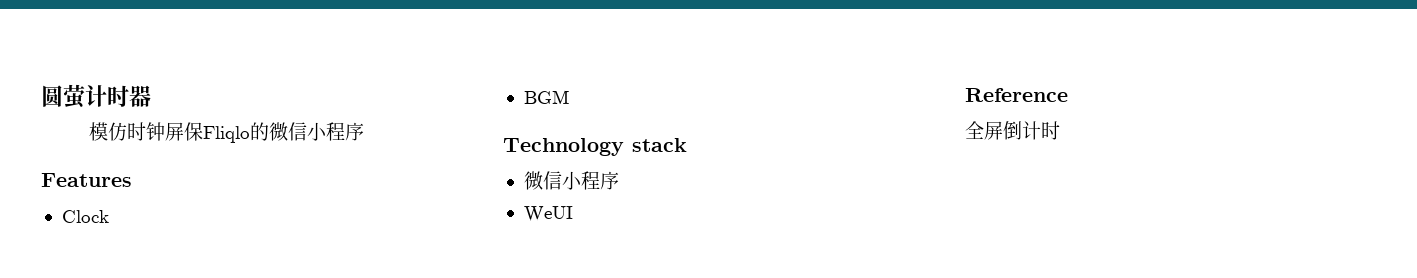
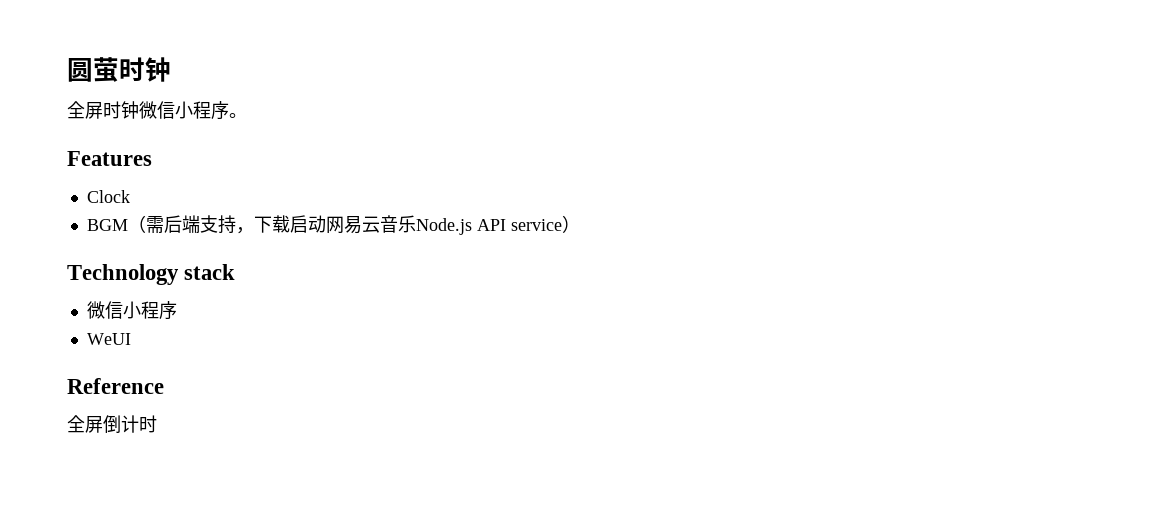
[85,85,151,107] [88,122,364,143] 计时器 // 模仿时钟屏保Fliqlo的微信小程序 -> [119,57,171,82] [67,101,247,120] 时钟 // 全屏时钟微信小程序。
(569, 97) none -> [127,215,580,235] （需后端支持，下载启动网易云音乐Node.js API service）

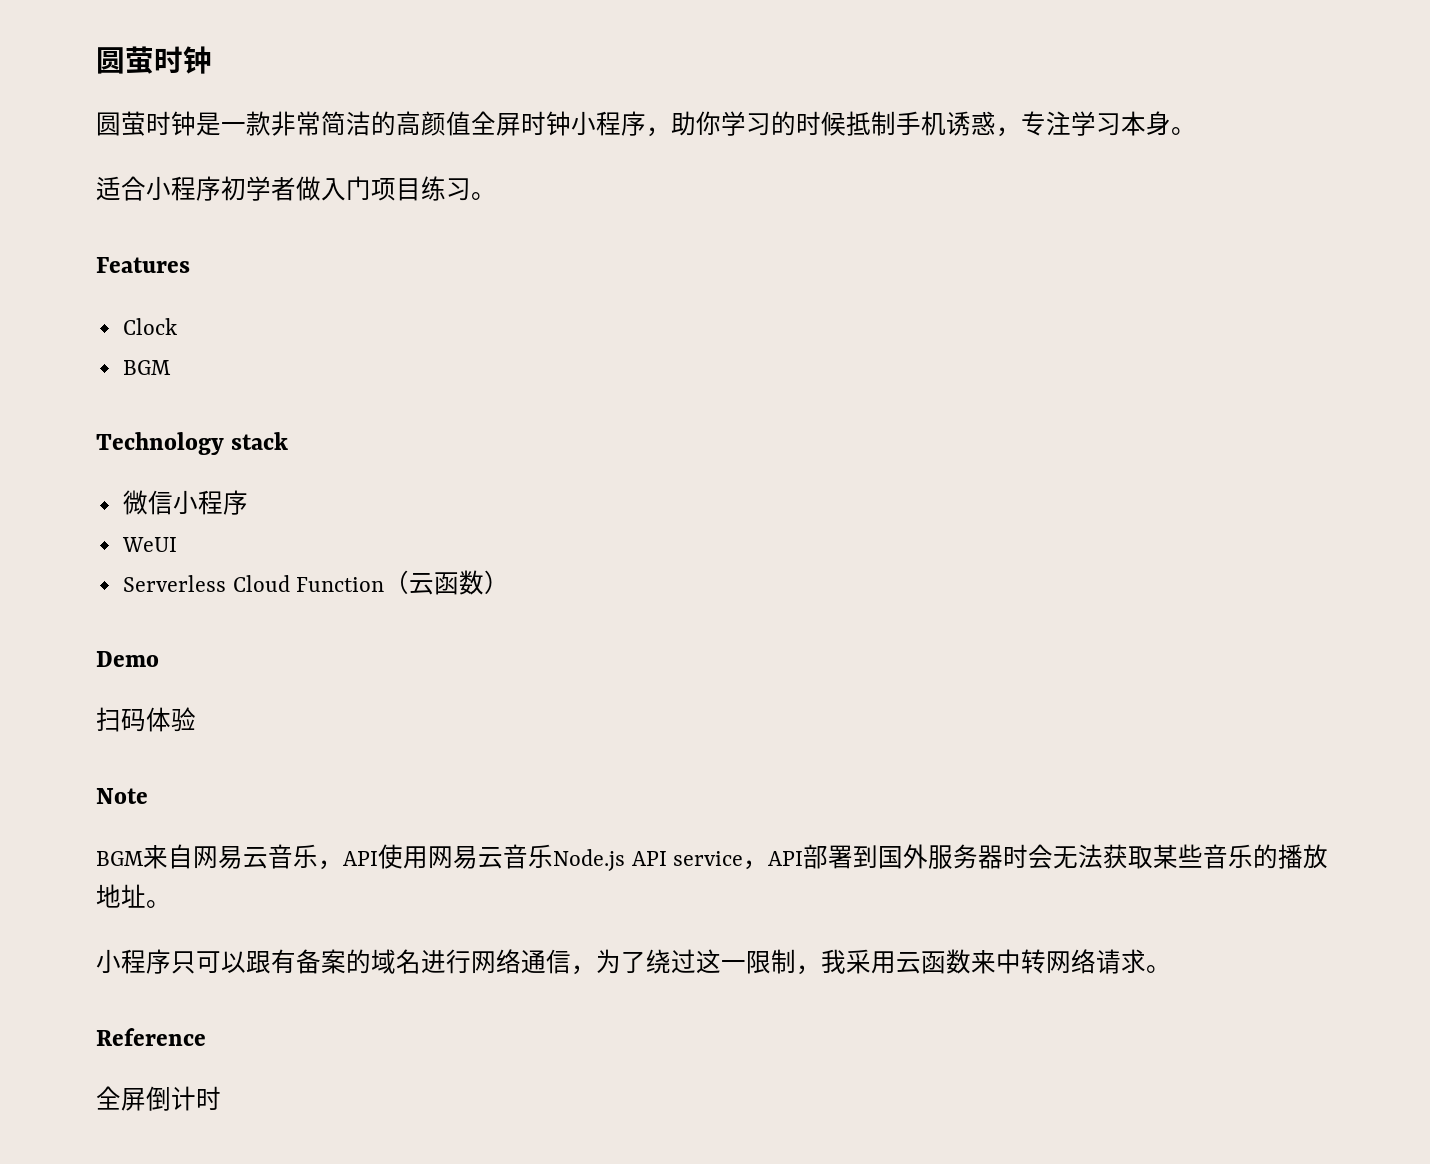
[67,101,247,120] [67,151,152,166] [86,190,130,203] [86,215,580,235] 全屏时钟微信小程序。 // Features // Clock // BGM（需后端支持，下载启动网易云音乐Node.js API service） -> [96,111,1196,137] [96,176,496,201] [96,257,190,273] [122,318,177,335] [122,360,171,375] 圆萤时钟是一款非常简洁的高颜值全屏时钟小程序，助你学习的时候抵制手机诱惑，专注学习本身。 // 适合小程序初学者做入门项目练习。 // Features // Clock // BGM
(131, 339) none -> [122,570,510,595] [96,651,159,667] [96,707,196,732] [96,788,148,804] [96,844,1329,871] [96,884,171,908] [96,949,1171,975] // Serverless Cloud Function（云函数） // Demo // 扫码体验 // Note // BGM来自网易云音乐，API使用网易云音乐Node.js API service，API部署到国外服务器时会无法获取某些音乐的播放地址。 // 小程序只可以跟有备案的域名进行网络通信，为了绕过这一限制，我采用云函数来中转网络请求。

